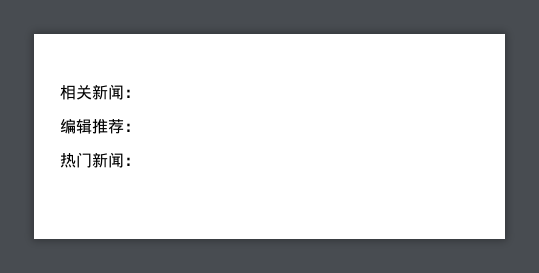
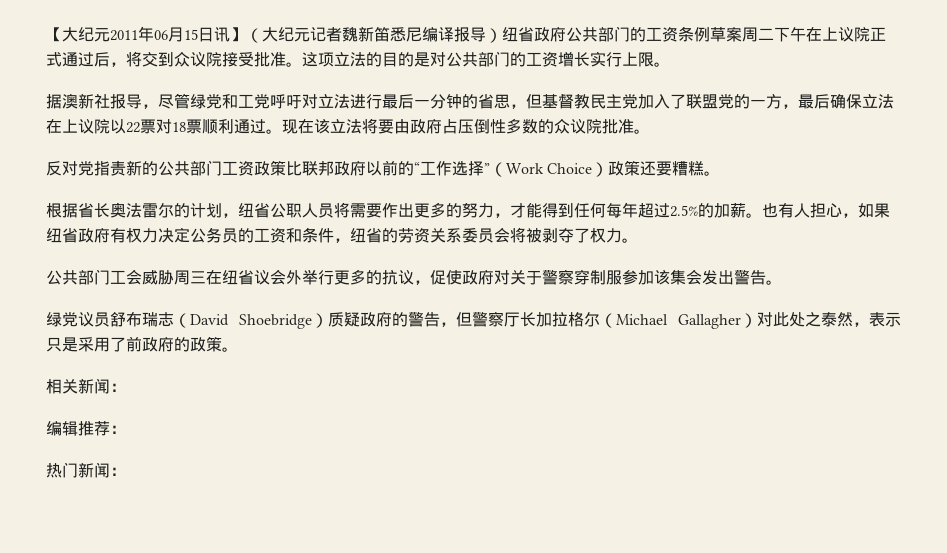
(60, 92) none -> [46,26,886,43] [46,51,670,67] [46,93,894,109] [46,118,650,134] [46,160,721,177] [46,202,890,218] [46,227,638,243] [46,269,782,285] [46,311,901,329] [46,336,238,352] 【大纪元2011年06月15日讯】（大纪元记者魏新笛悉尼编译报导）纽省政府公共部门的工资条例草案周二下午在上议院正式通过后，将交到众议院接受批准。这项立法的目的是对公共部门的工资增长实行上限。 // 据澳新社报导，尽管绿党和工党呼吁对立法进行最后一分钟的省思，但基督教民主党加入了联盟党的一方，最后确保立法在上议院以22票对18票顺利通过。现在该立法将要由政府占压倒性多数的众议院批准。 // 反对党指责新的公共部门工资政策比联邦政府以前的“工作选择”（Work Choice）政策还要糟糕。 // 根据省长奥法雷尔的计划，纽省公职人员将需要作出更多的努力，才能得到任何每年超过2.5%的加薪。也有人担心，如果纽省政府有权力决定公务员的工资和条件，纽省的劳资关系委员会将被剥夺了权力。 // 公共部门工会威胁周三在纽省议会外举行更多的抗议，促使政府对关于警察穿制服参加该集会发出警告。 // 绿党议员舒布瑞志（David Shoebridge）质疑政府的警告，但警察厅长加拉格尔（Michael Gallagher）对此处之泰然，表示只是采用了前政府的政策。 //

